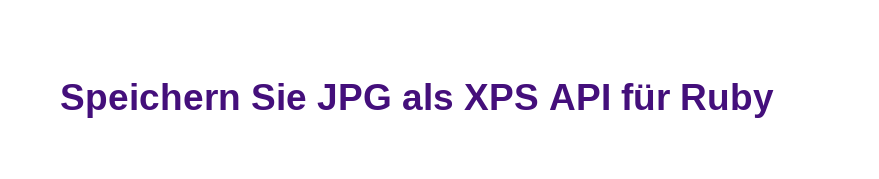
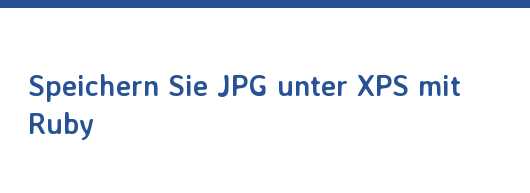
[402,83,670,110] als XPS API für -> [277,75,461,96] unter XPS mit

